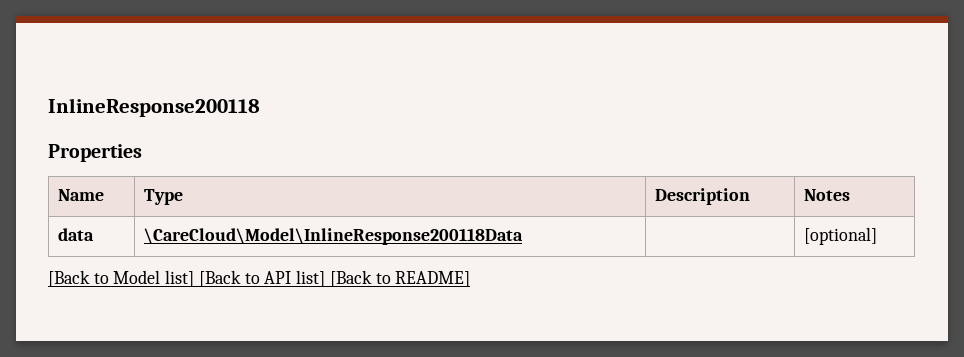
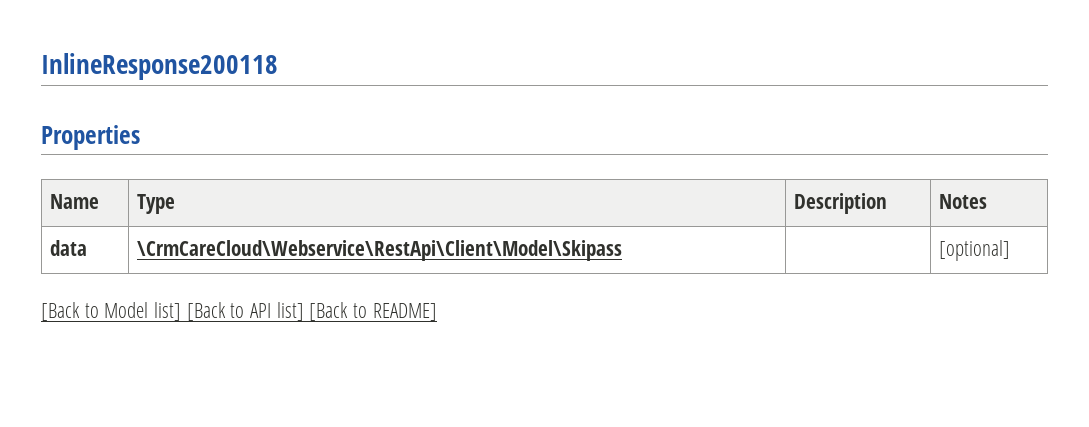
[144,228,524,245] \CareCloud\Model\InlineResponse200118Data -> [136,240,622,261] \CrmCareCloud\Webservice\RestApi\Client\Model\Skipass

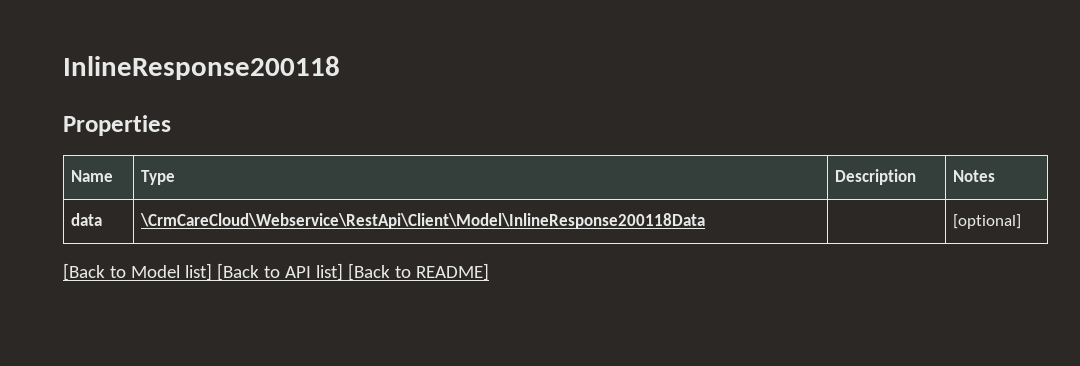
[136,240,622,261] \CrmCareCloud\Webservice\RestApi\Client\Model\Skipass -> [140,213,706,229] \CrmCareCloud\Webservice\RestApi\Client\Model\InlineResponse200118Data

